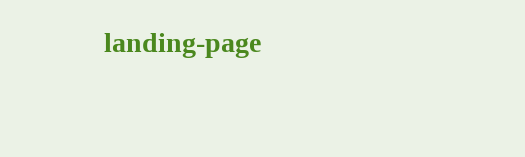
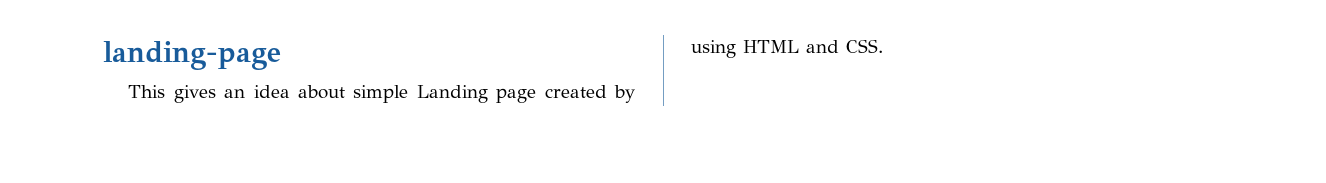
(261, 45) none -> [128,85,636,103] [691,39,883,58] // This gives an idea about simple Landing page created by using HTML and CSS.

